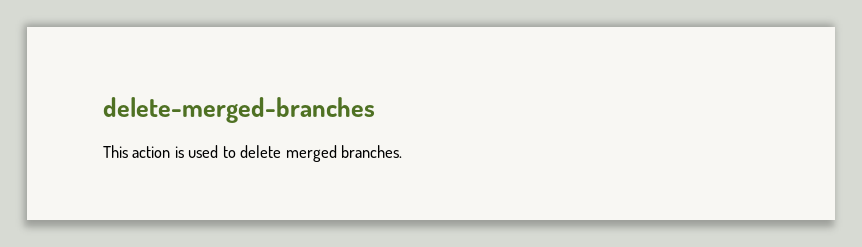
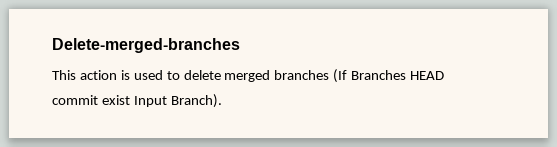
[103,97,375,123] delete-merged-branches -> [52,38,240,53] Delete-merged-branches
[341,145,403,158] branches. -> [274,69,445,83] [52,94,222,108] branches (If Branches HEAD commit exist Input Branch).

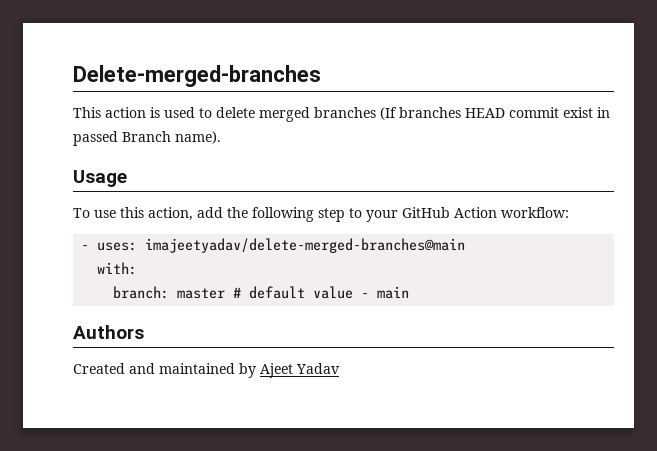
[351,70,407,80] Branches -> [399,107,461,118] branches
[133,94,222,108] Input Branch). -> [597,107,610,118] [73,131,221,146] [73,170,127,187] [73,207,569,222] [81,238,466,253] [97,262,138,275] [113,286,410,299] [73,325,144,339] [73,363,340,378] in passed Branch name). // Usage // To use this action, add the following step to your GitHub Action workflow: // - uses: imajeetyadav/delete-merged-branches@main // with: // branch: master # default value - main // Authors // Created and maintained by Ajeet Yadav

